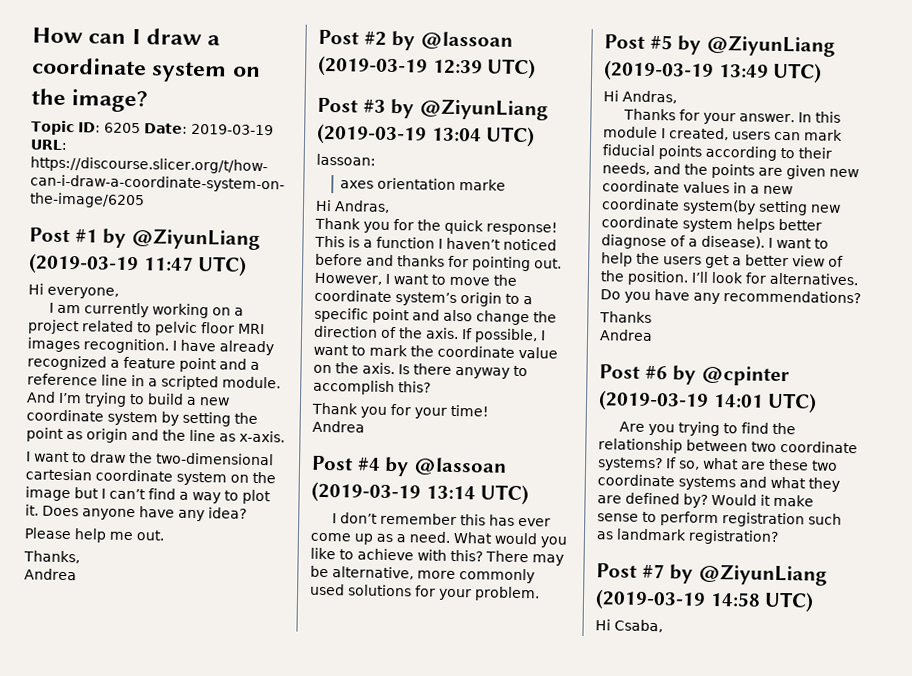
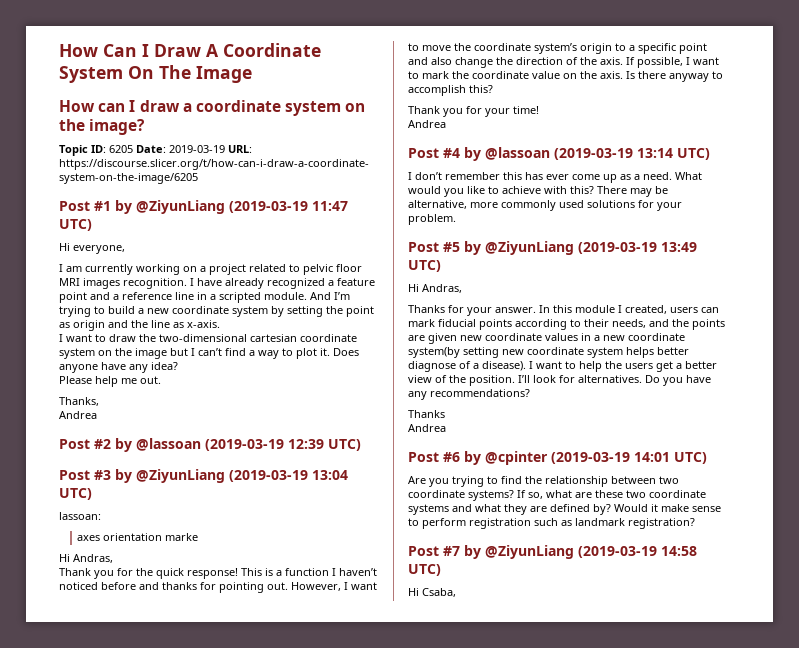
[32,27,83,44] How -> [59,43,321,57] [59,65,252,83] [59,100,95,112] How Can I Draw A Coordinate System On The Image // How

